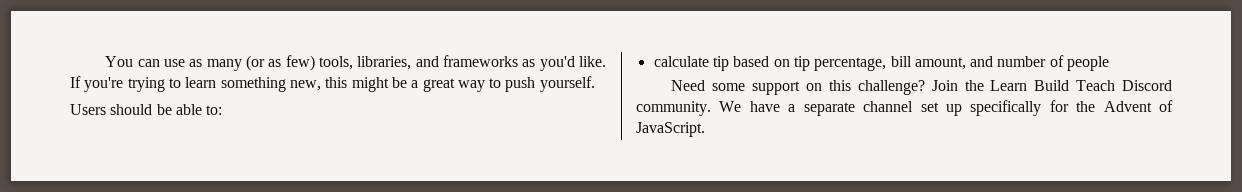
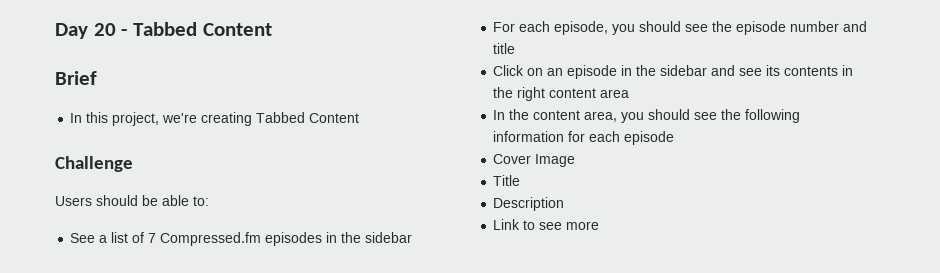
[105,55,606,71] [70,76,595,92] You can use as many (or as few) tools, libraries, and frameworks as you'd like. If you're trying to learn something new, this might be a great way to push yourself. -> [55,22,272,39] [55,71,97,85] [70,112,360,126] [55,156,133,172] Day 20 - Tabbed Content // Brief // In this project, we're creating Tabbed Content // Challenge
[653,55,1110,71] [671,80,1173,95] [636,100,1173,116] [636,122,705,137] calculate tip based on tip percentage, bill amount, and number of people // Need some support on this challenge? Join the Learn Build Teach Discord community. We have a separate channel set up specifically for the Advent of JavaScript. -> [70,232,413,246] [493,21,868,35] [493,43,516,54] [493,65,854,79] [493,87,630,101] [493,109,801,123] [493,131,675,145] [493,154,576,167] [493,175,521,186] [493,197,565,211] [493,219,600,230] See a list of 7 Compressed.fm episodes in the sidebar // For each episode, you should see the episode number and title // Click on an episode in the sidebar and see its contents in the right content area // In the content area, you should see the following information for each episode // Cover Image // Title // Description // Link to see more

